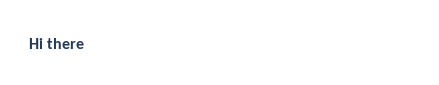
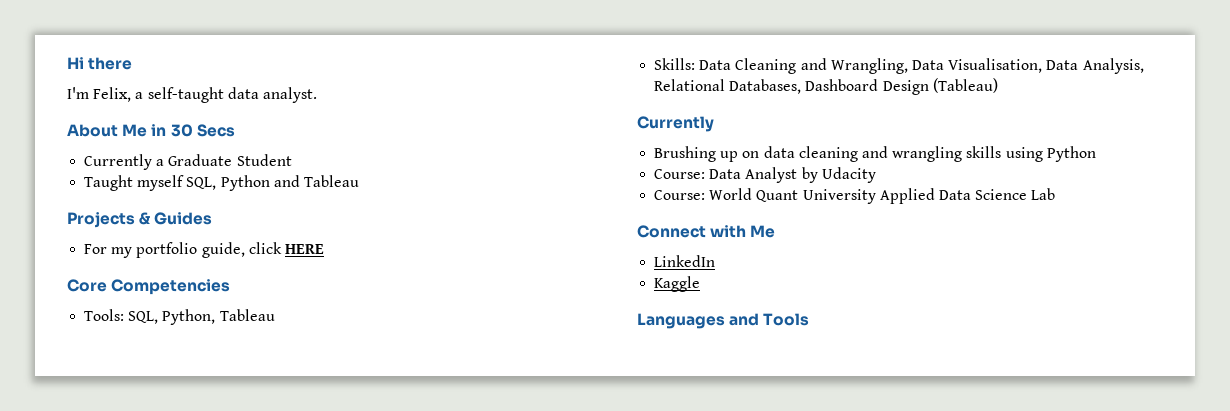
(85, 43) none -> [67,87,317,103] [67,124,235,137] [84,154,292,170] [84,175,359,191] [67,212,213,228] [84,242,324,258] [67,279,231,295] [84,309,275,325] [654,58,1144,74] [654,78,998,95] [637,116,714,132] [654,146,1096,162] [654,167,876,183] [654,188,1056,204] [637,225,776,238] [654,255,716,267] [654,276,701,292] [637,313,810,329] // I'm Felix, a self-taught data analyst. // About Me in 30 Secs // Currently a Graduate Student // Taught myself SQL, Python and Tableau // Projects & Guides // For my portfolio guide, click HERE // Core Competencies // Tools: SQL, Python, Tableau // Skills: Data Cleaning and Wrangling, Data Visualisation, Data Analysis, Relational Databases, Dashboard Design (Tableau) // Currently // Brushing up on data cleaning and wrangling skills using Python // Course: Data Analyst by Udacity // Course: World Quant University Applied Data Science Lab // Connect with Me // LinkedIn // Kaggle // Languages and Tools

